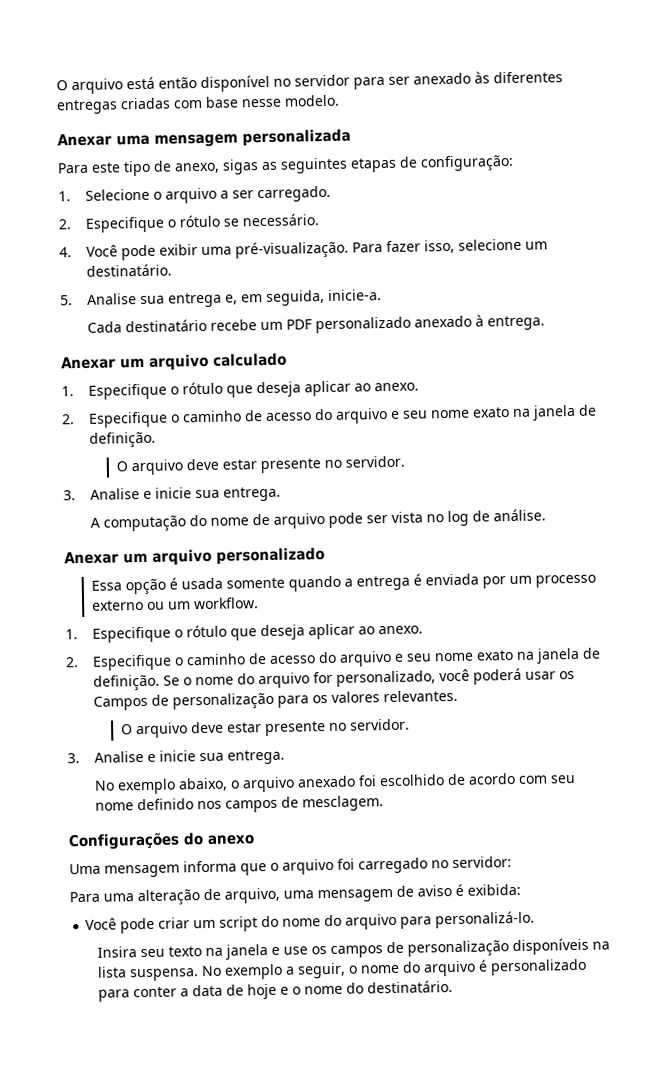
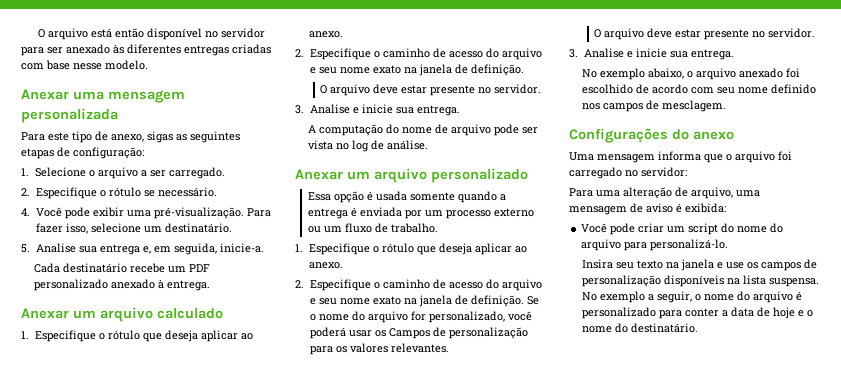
[193,597,259,610] workflow. -> [344,223,438,233] fluxo de trabalho.

